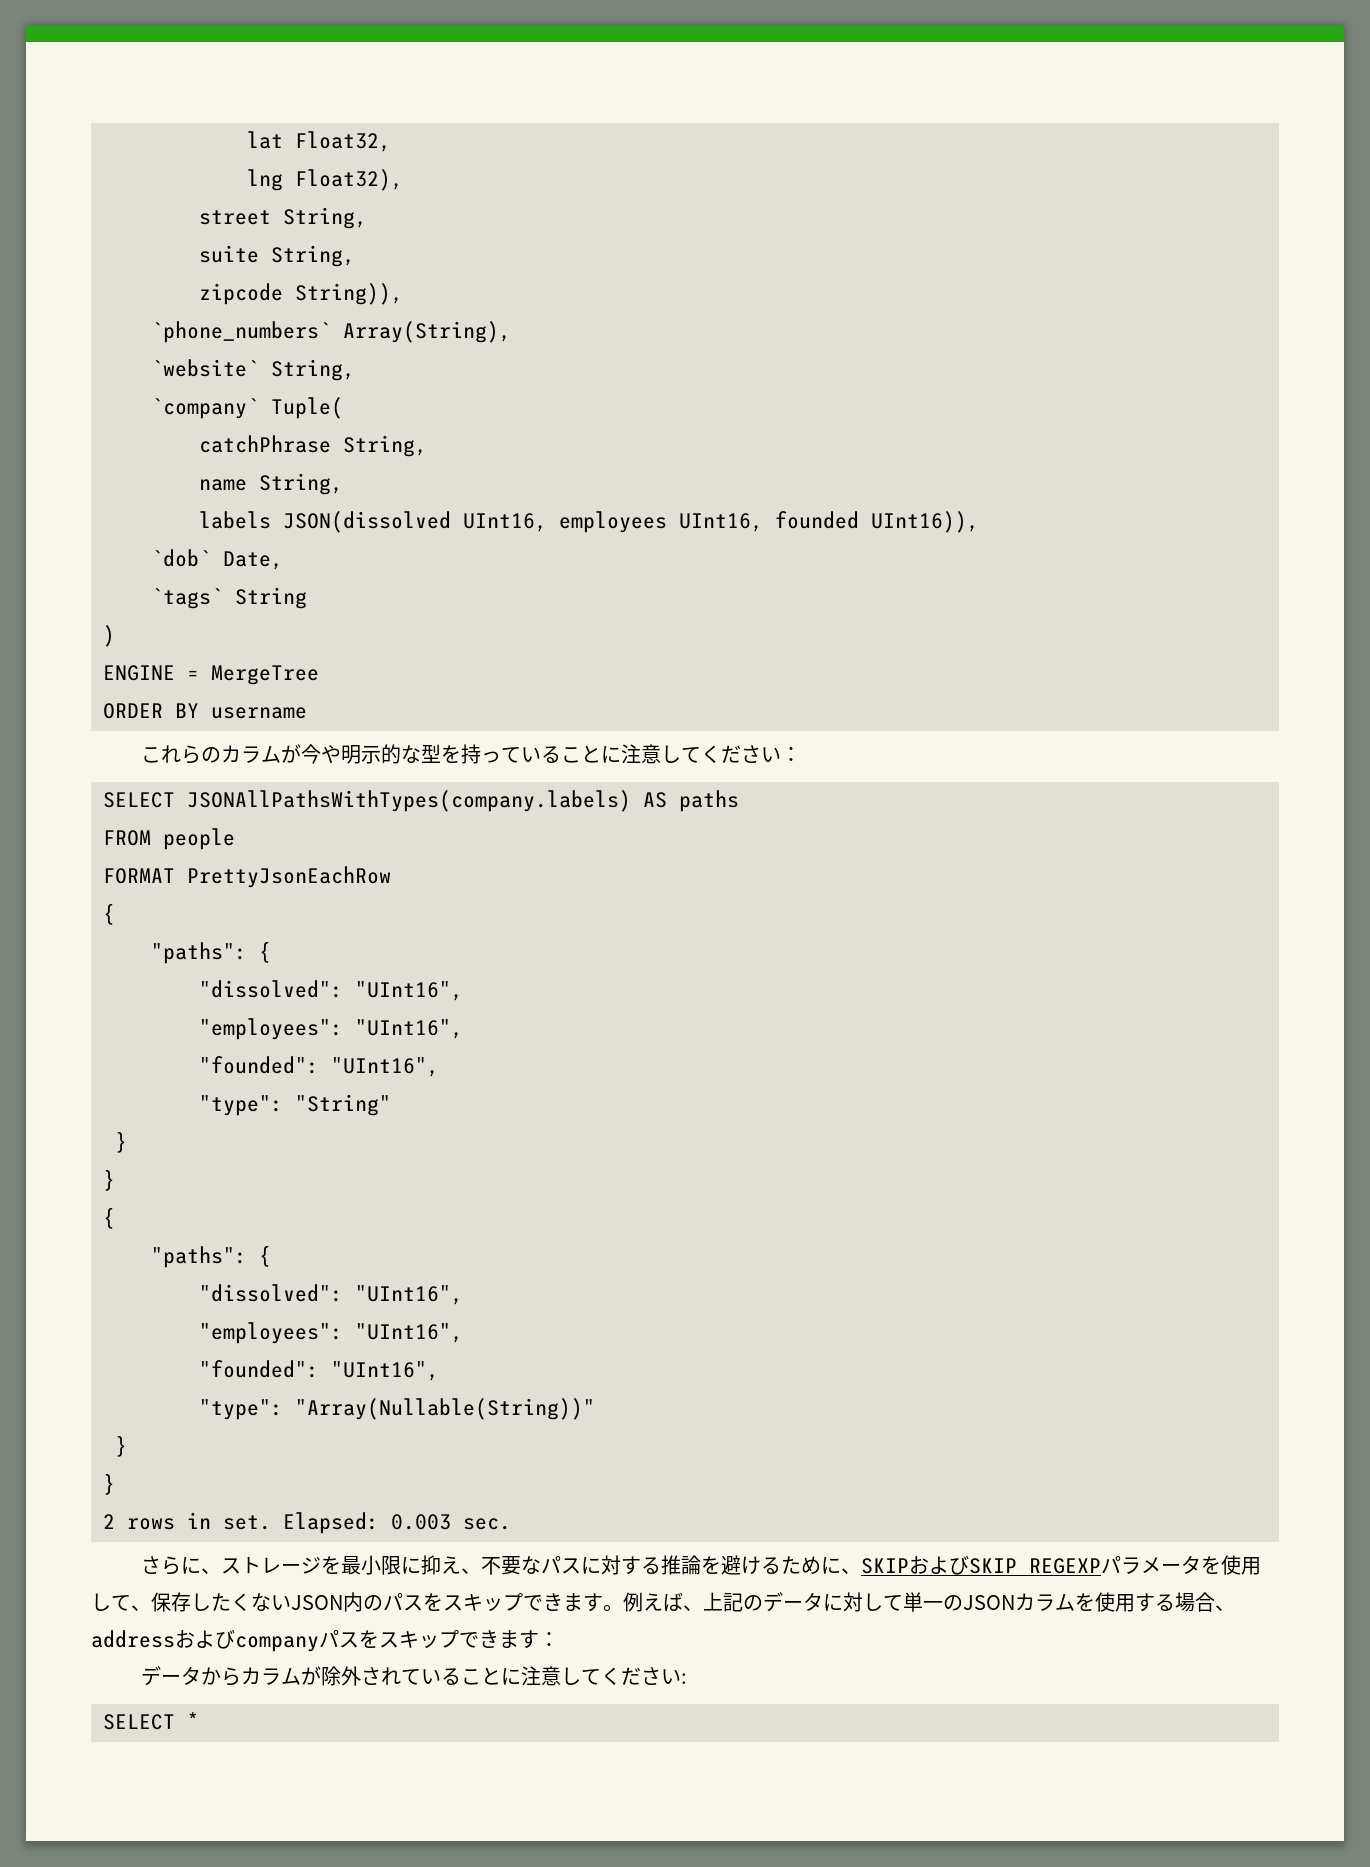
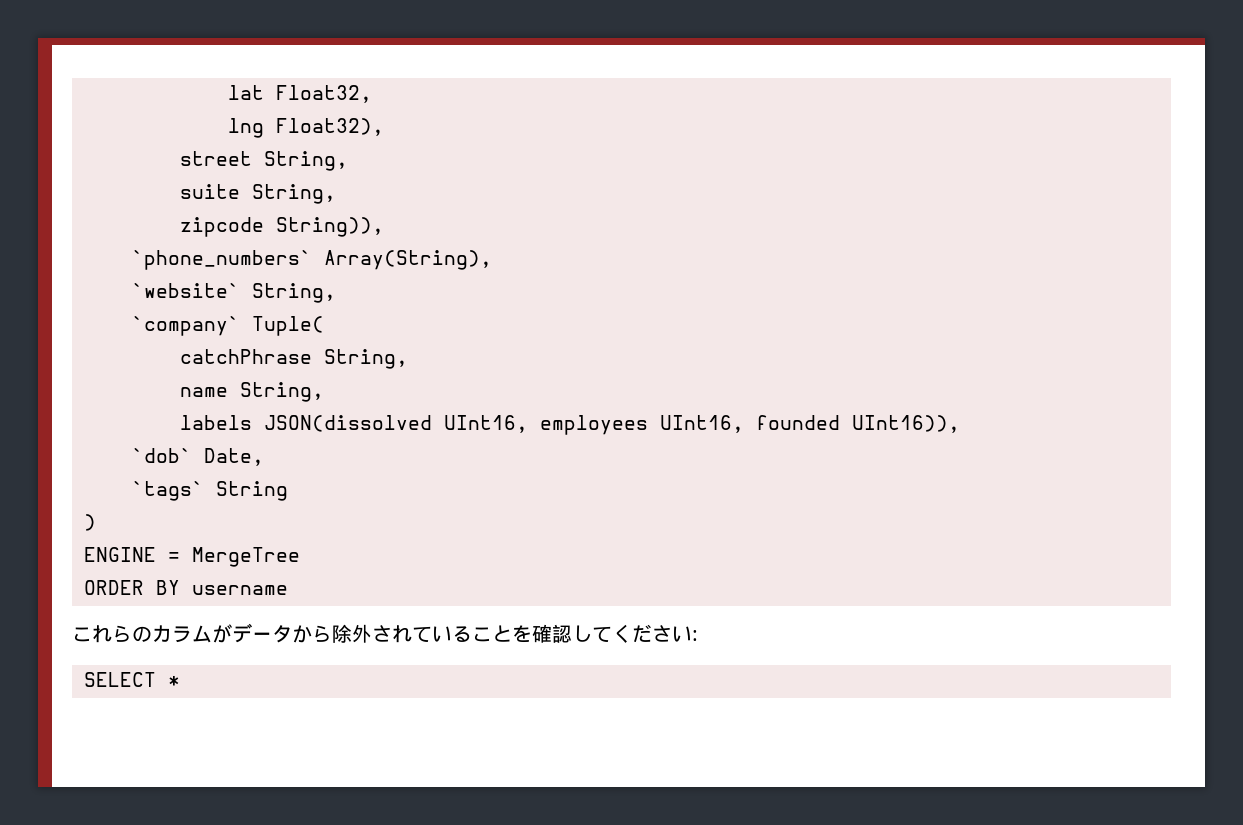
[301,744,802,764] [103,790,739,812] [103,828,235,850] [103,866,391,888] [103,903,115,925] [151,941,271,964] [199,980,463,1001] [199,1018,463,1040] [199,1056,439,1077] [199,1094,391,1116] [115,1131,127,1153] [103,1169,115,1191] [103,1207,115,1229] [151,1245,271,1268] [199,1284,463,1305] [199,1322,463,1344] [199,1360,439,1381] [199,1398,595,1420] [115,1435,127,1457] [103,1473,115,1495] [103,1512,511,1534] [141,1555,1262,1575] [91,1592,1235,1612] [91,1629,559,1652] 今や明示的な型を持っていることに注意してください： // SELECT JSONAllPathsWithTypes(company.labels) AS paths // FROM people // FORMAT PrettyJsonEachRow // { // "paths": { // "dissolved": "UInt16", // "employees": "UInt16", // "founded": "UInt16", // "type": "String" // } // } // { // "paths": { // "dissolved": "UInt16", // "employees": "UInt16", // "founded": "UInt16", // "type": "Array(Nullable(String))" // } // } // 2 rows in set. Elapsed: 0.003 sec. // さらに、ストレージを最小限に抑え、不要なパスに対する推論を避けるために、SKIPおよびSKIP REGEXPパラメータを使用して、保存したくないJSON内のパスをスキップできます。例えば、上記のデータに対して単一のJSONカラムを使用する場合、addressおよびcompanyパスをスキップできます： // -> (232, 633) none
[241,1666,322,1685] カラムが -> (332, 633) none
[501,1666,562,1686] に注意 -> [512,624,572,643] を確認

